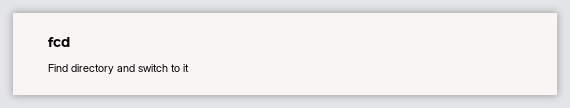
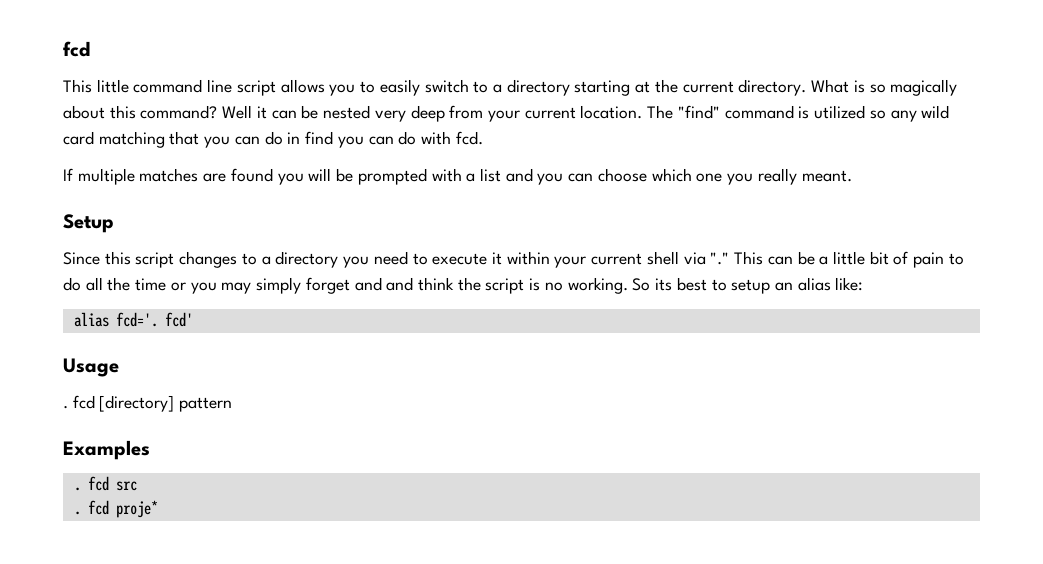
[48,64,189,74] Find directory and switch to it -> [63,79,958,96] [63,105,950,122] [63,131,483,148] [63,168,852,185] [63,214,114,233] [63,251,964,268] [63,277,864,294] [73,312,193,327] [63,358,119,377] [63,395,233,412] [63,440,150,460] [73,476,137,491] [73,500,158,518] This little command line script allows you to easily switch to a directory starting at the current directory. What is so magically about this command? Well it can be nested very deep from your current location. The "find" command is utilized so any wild card matching that you can do in find you can do with fcd. // If multiple matches are found you will be prompted with a list and you can choose which one you really meant. // Setup // Since this script changes to a directory you need to execute it within your current shell via "." This can be a little bit of pain to do all the time or you may simply forget and and think the script is no working. So its best to setup an alias like: // alias fcd='. fcd' // Usage // . fcd [directory] pattern // Examples // . fcd src // . fcd proje*

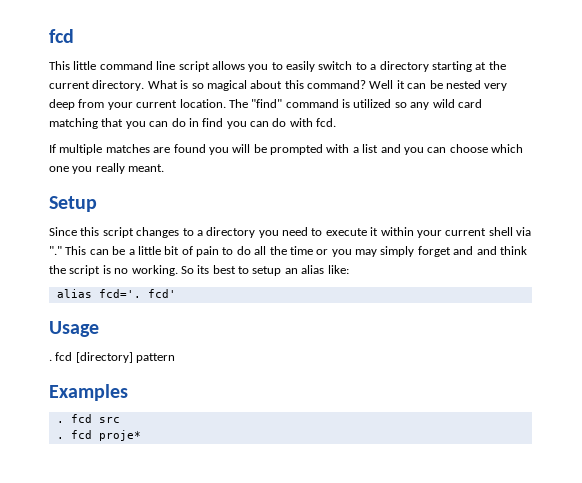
[890,79,958,96] magically -> [206,80,247,91] magical

